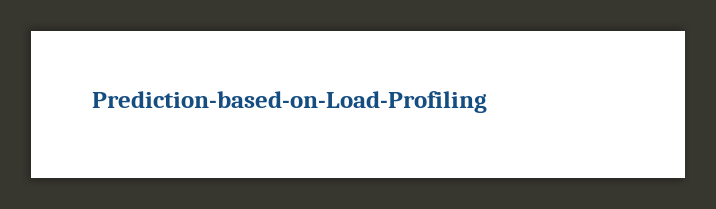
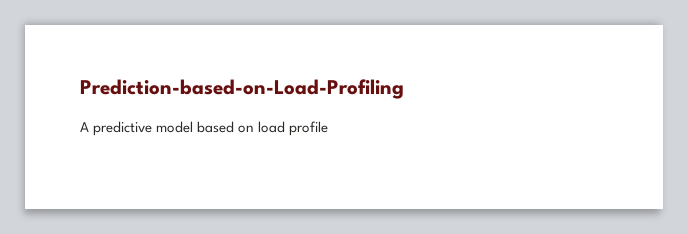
(487, 102) none -> [80,121,329,136] // A predictive model based on load profile

